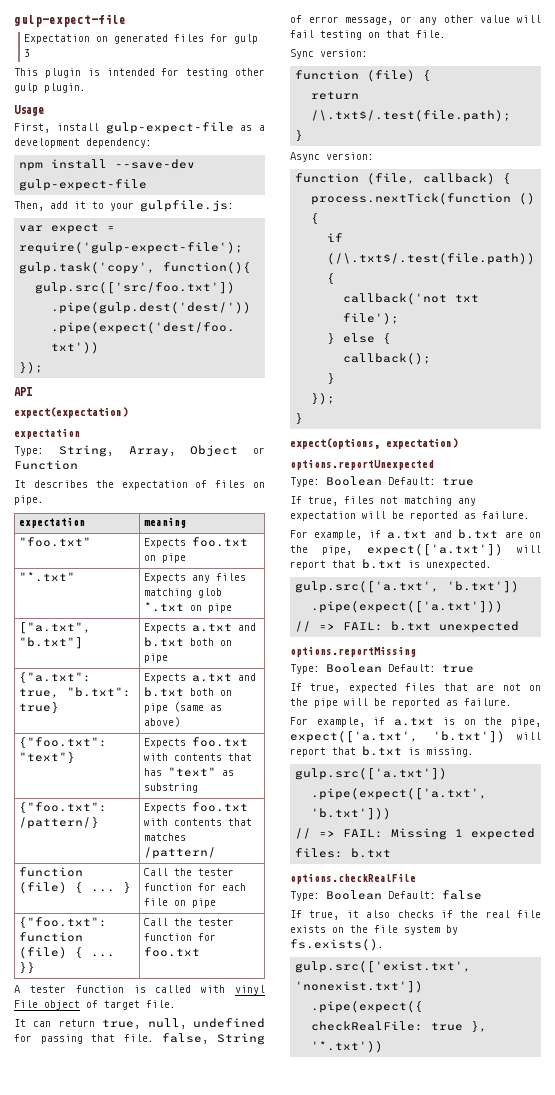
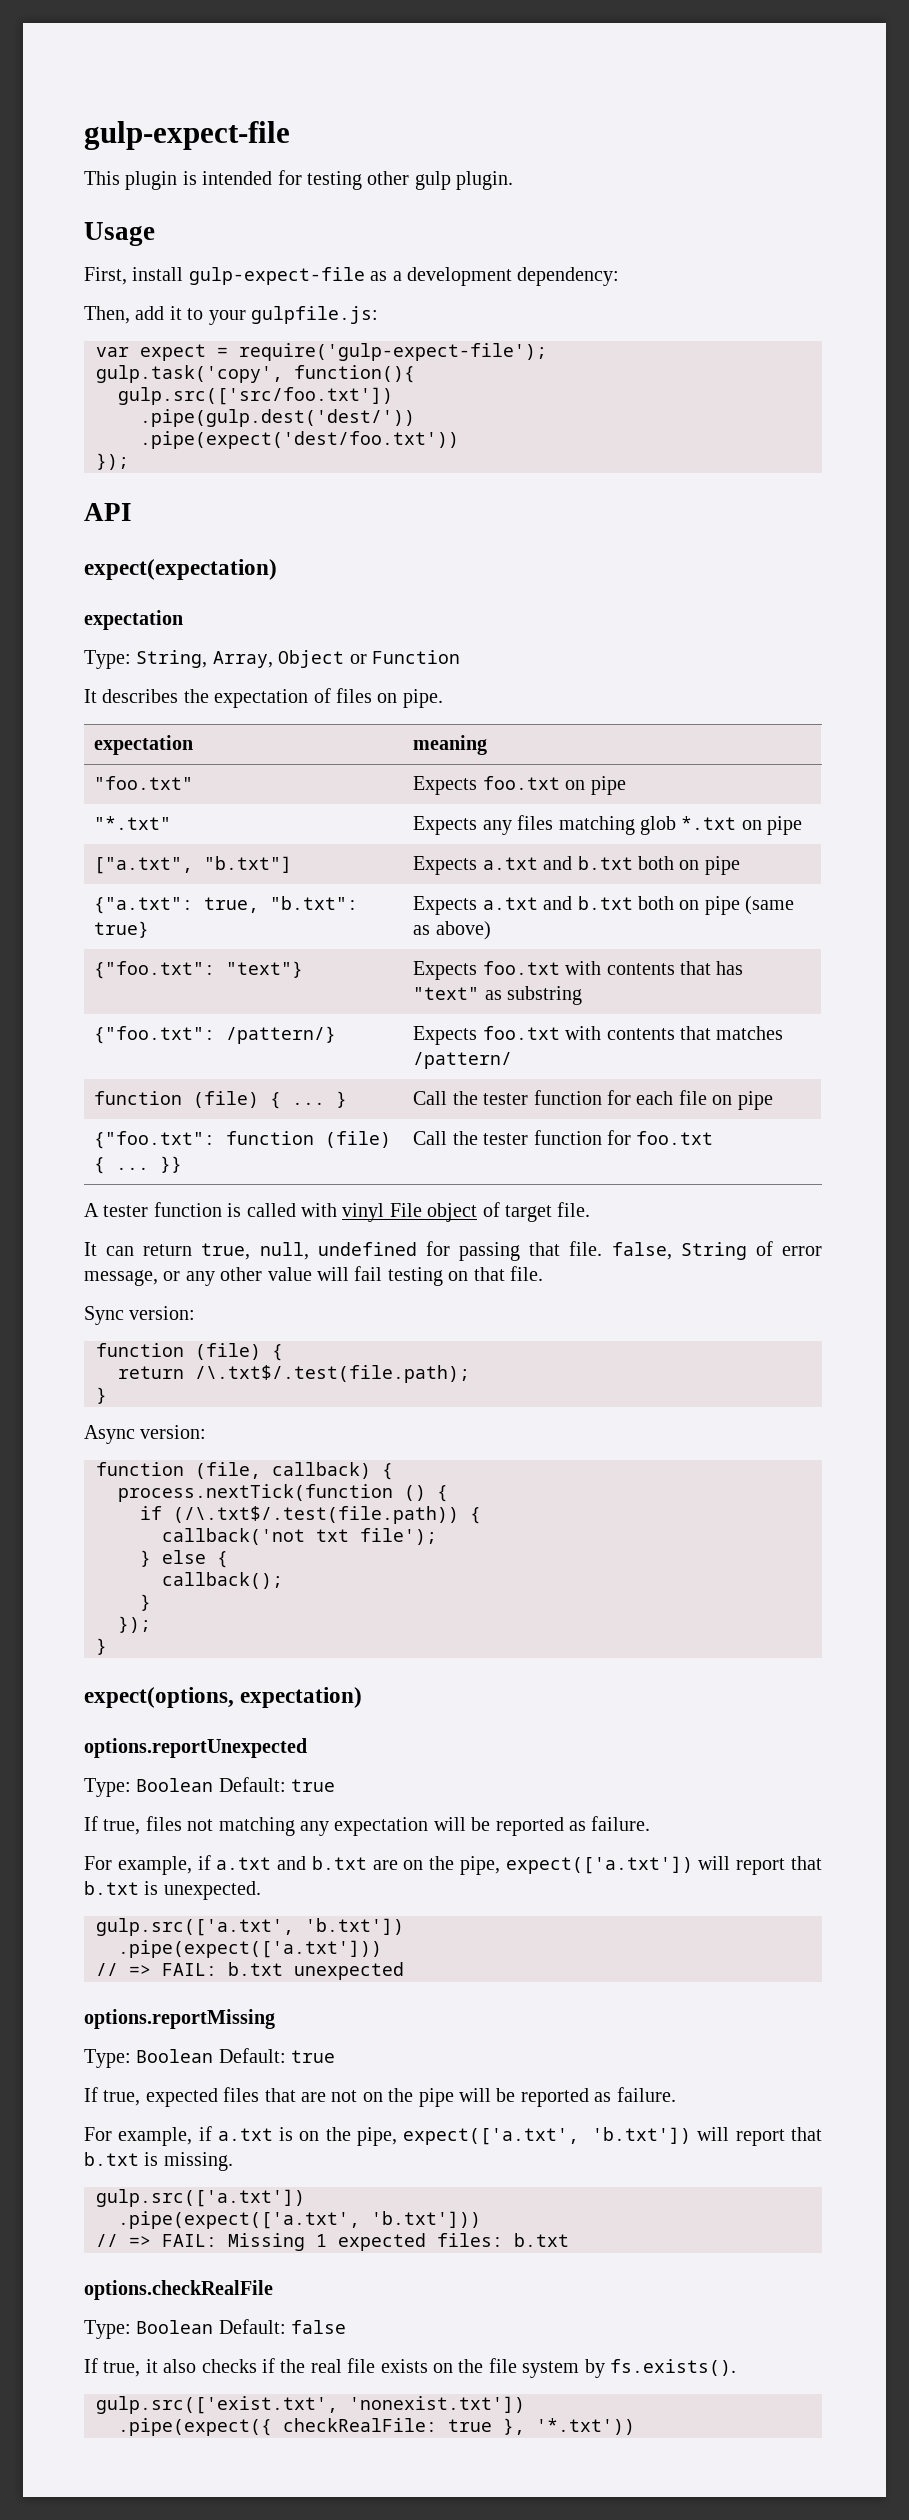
[14,14,126,27] [24,34,259,44] [24,49,31,57] gulp-expect-file // Expectation on generated files for gulp 3 -> [84,121,290,150] gulp-expect-file
[19,159,196,171] [19,179,148,191] // npm install --save-dev gulp-expect-file -> (620, 276) none

